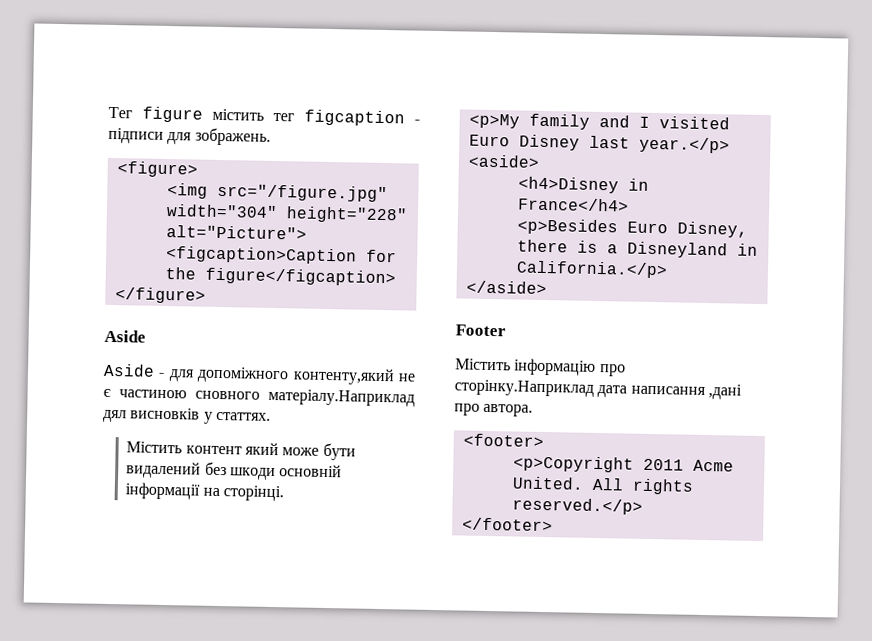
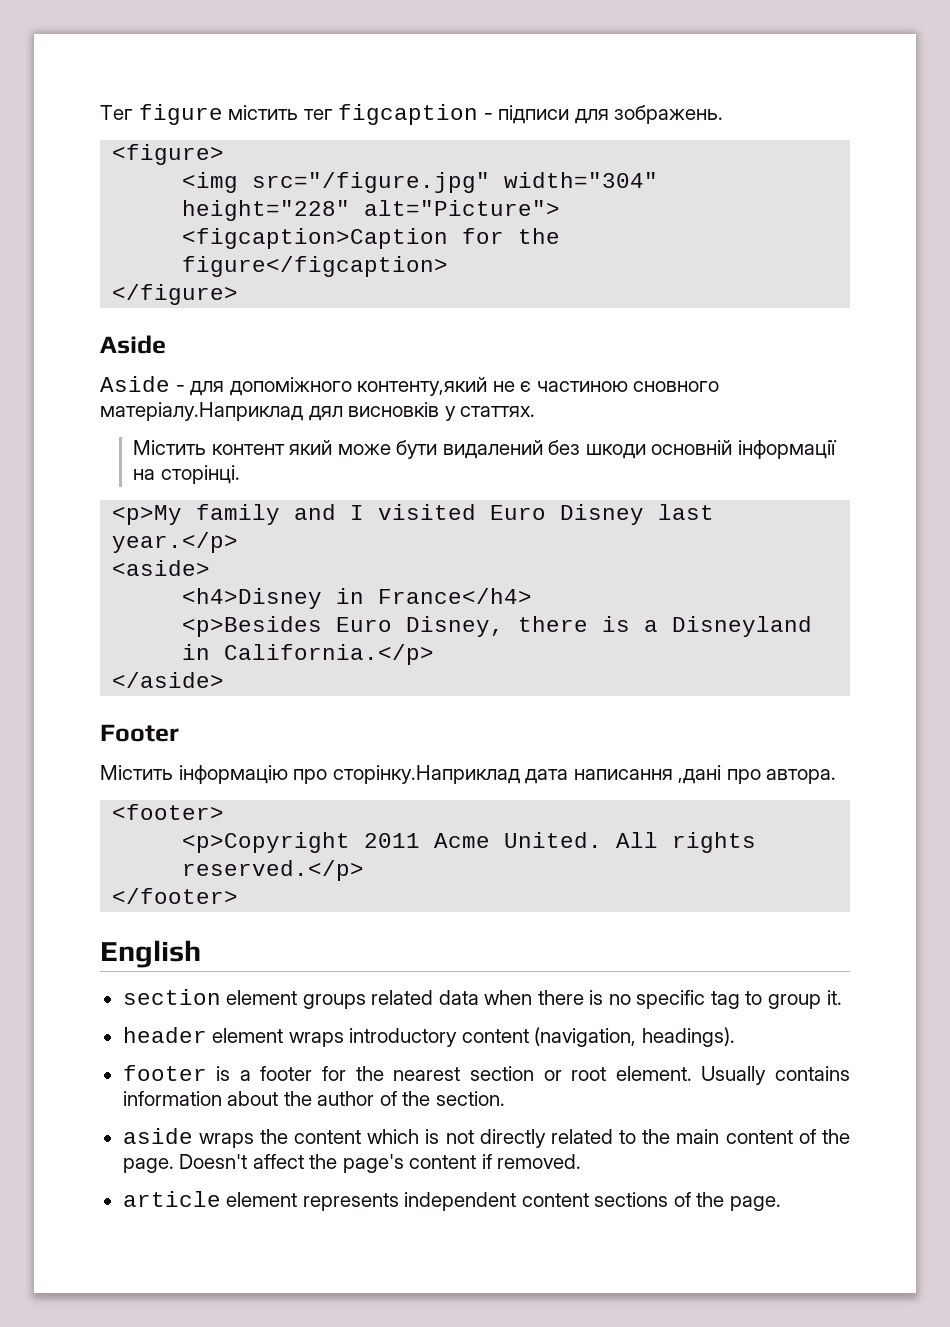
(553, 524) none -> [100,940,201,968] [122,989,842,1009] [122,1027,735,1047] [122,1065,851,1085] [122,1091,505,1106] [122,1128,850,1148] [122,1154,582,1173] [122,1191,781,1211] // English // section element groups related data when there is no specific tag to group it. // header element wraps introductory content (navigation, headings). // footer is a footer for the nearest section or root element. Usually contains information about the author of the section. // aside wraps the content which is not directly related to the main content of the page. Doesn't affect the page's content if removed. // article element represents independent content sections of the page.

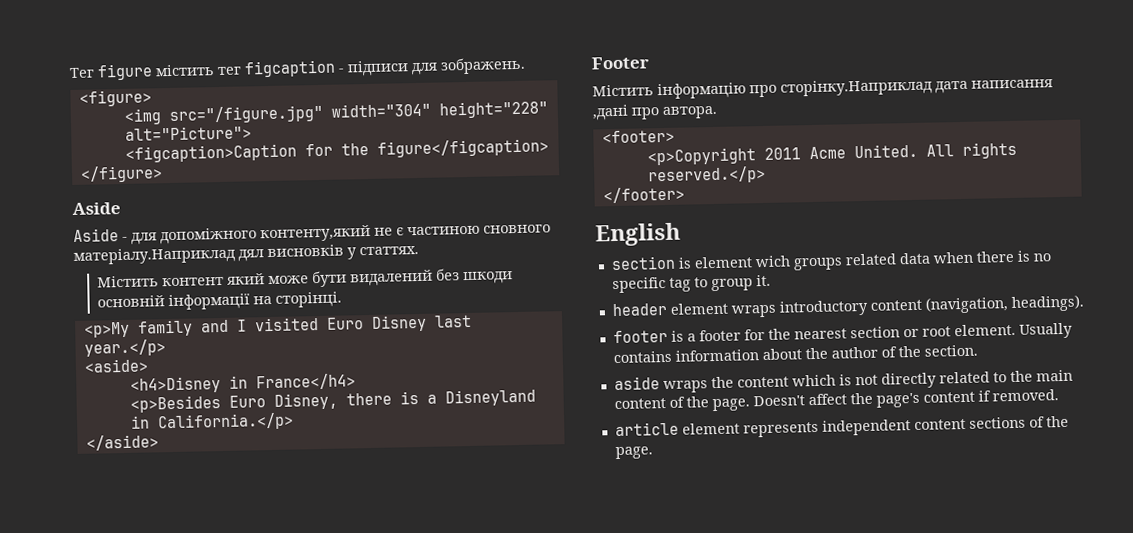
[226,990,298,1005] element -> [677,255,791,269] is element wich

